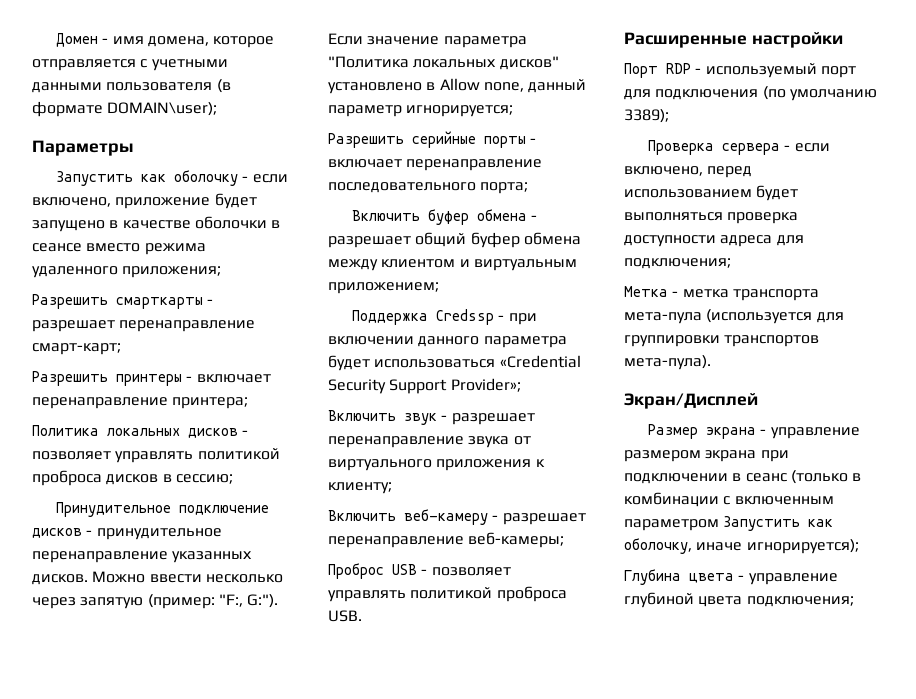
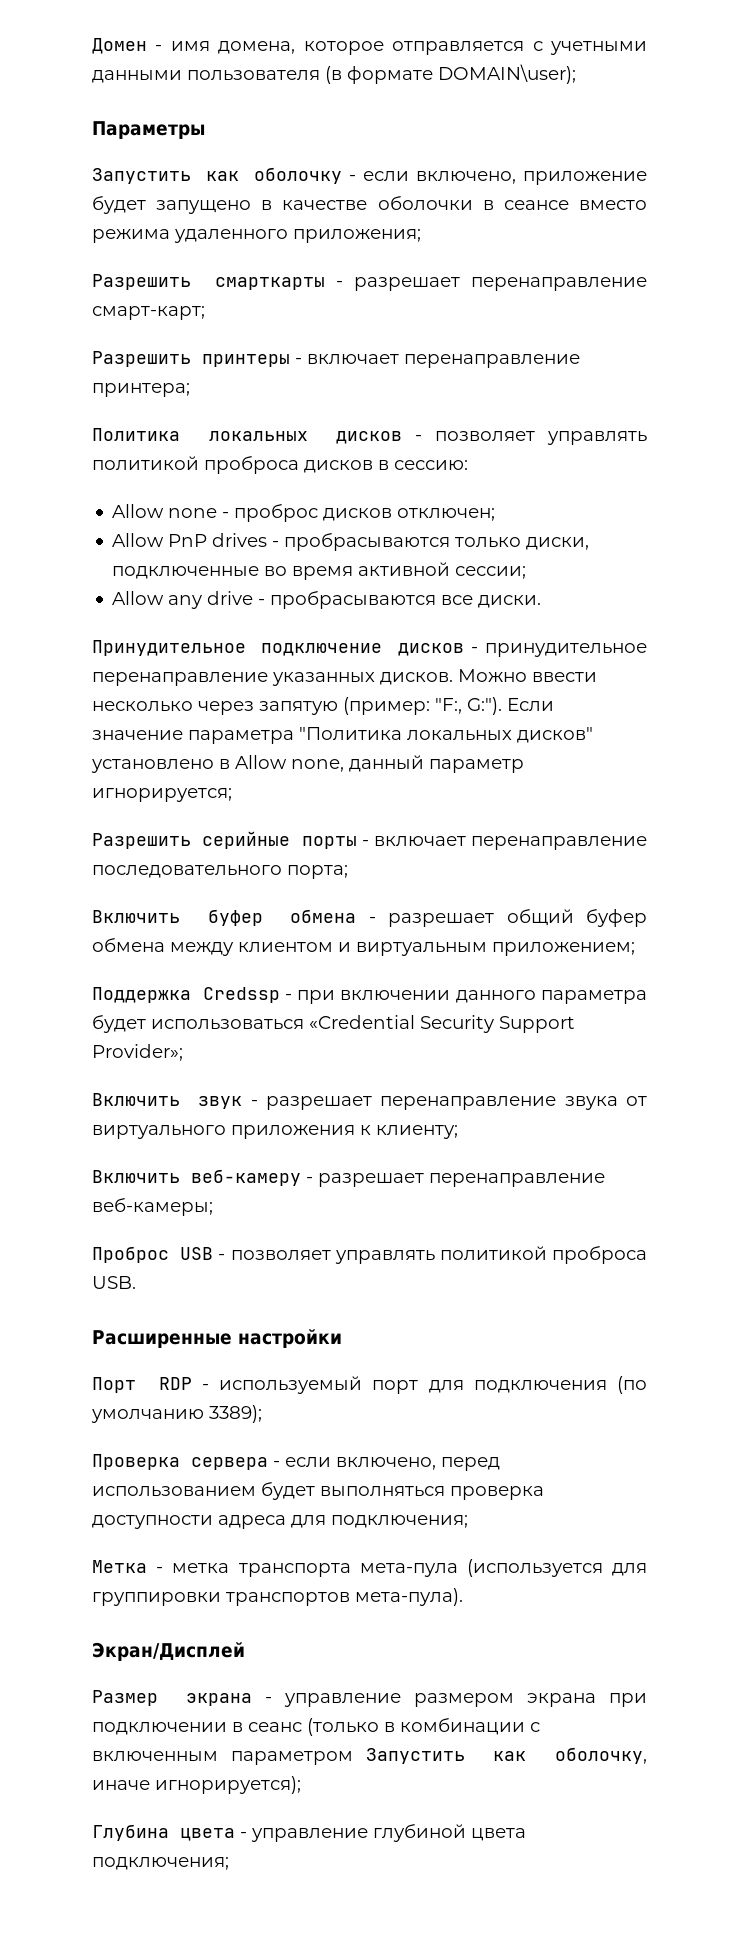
[175,474,233,484] сессию; -> [394,460,468,470] [112,504,496,522] [112,533,590,551] [112,562,527,580] [112,591,542,609] сессию: // Allow none - проброс дисков отключен; // Allow PnP drives - пробрасываются только диски, подключенные во время активной сессии; // Allow any drive - пробрасываются все диски.

